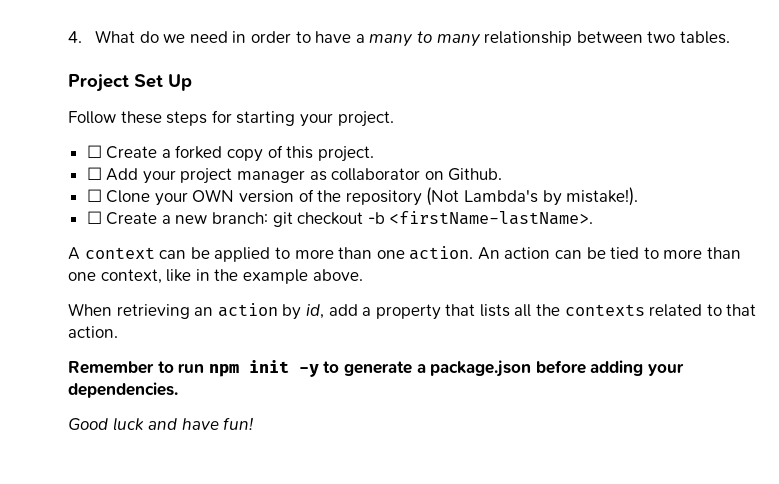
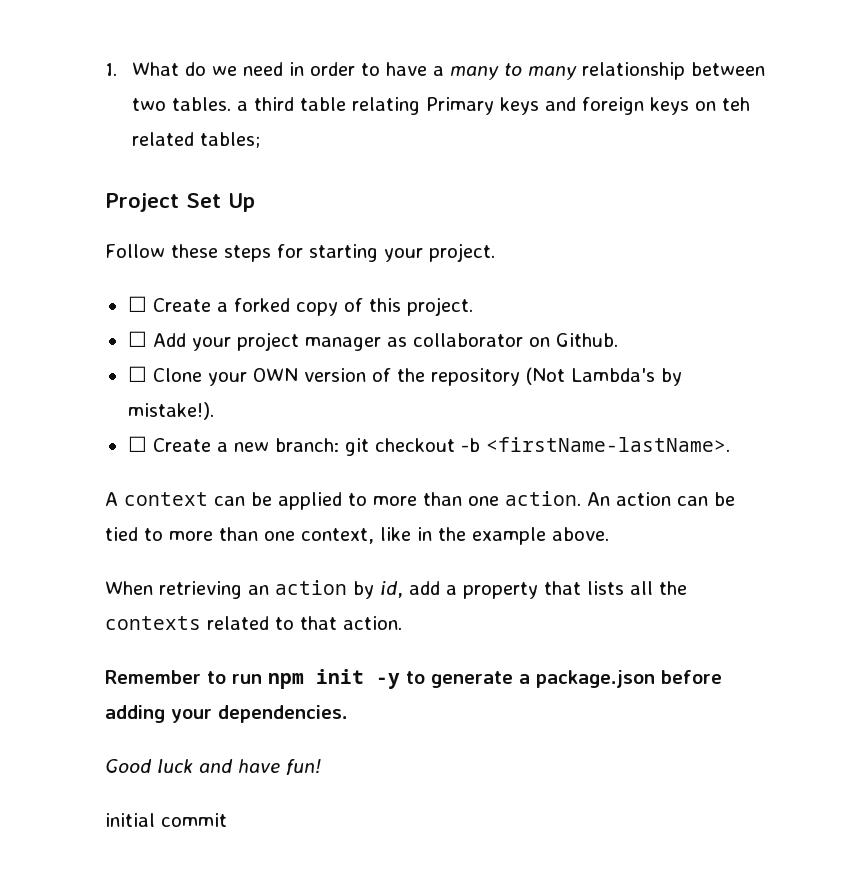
[68,31,82,43] 4. -> [105,63,117,76] 1.
(730, 37) none -> [237,97,751,115] [132,132,261,148] a third table relating Primary keys and foreign keys on teh related tables;
(254, 423) none -> [105,813,227,827] // initial commit

